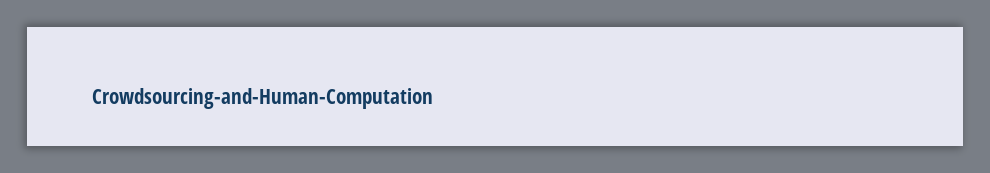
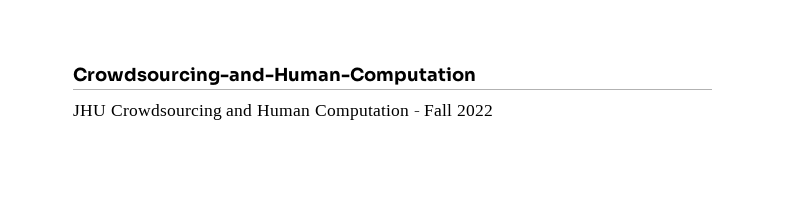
(433, 98) none -> [73,104,494,120] // JHU Crowdsourcing and Human Computation - Fall 2022

